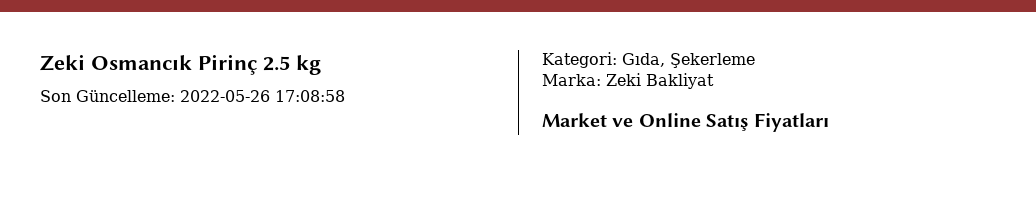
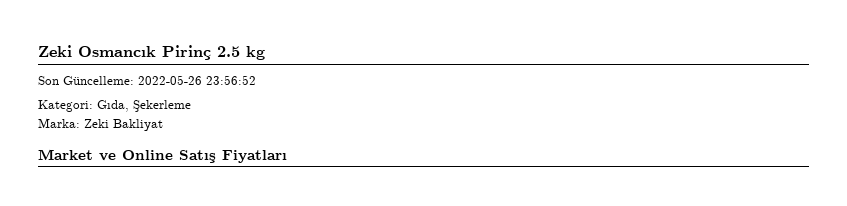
[275,90,345,102] 17:08:58 -> [206,75,256,85] 23:56:52

